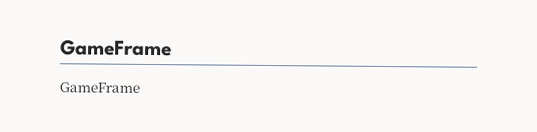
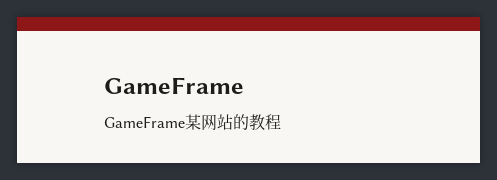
(140, 87) none -> [185,114,281,131] 某网站的教程

